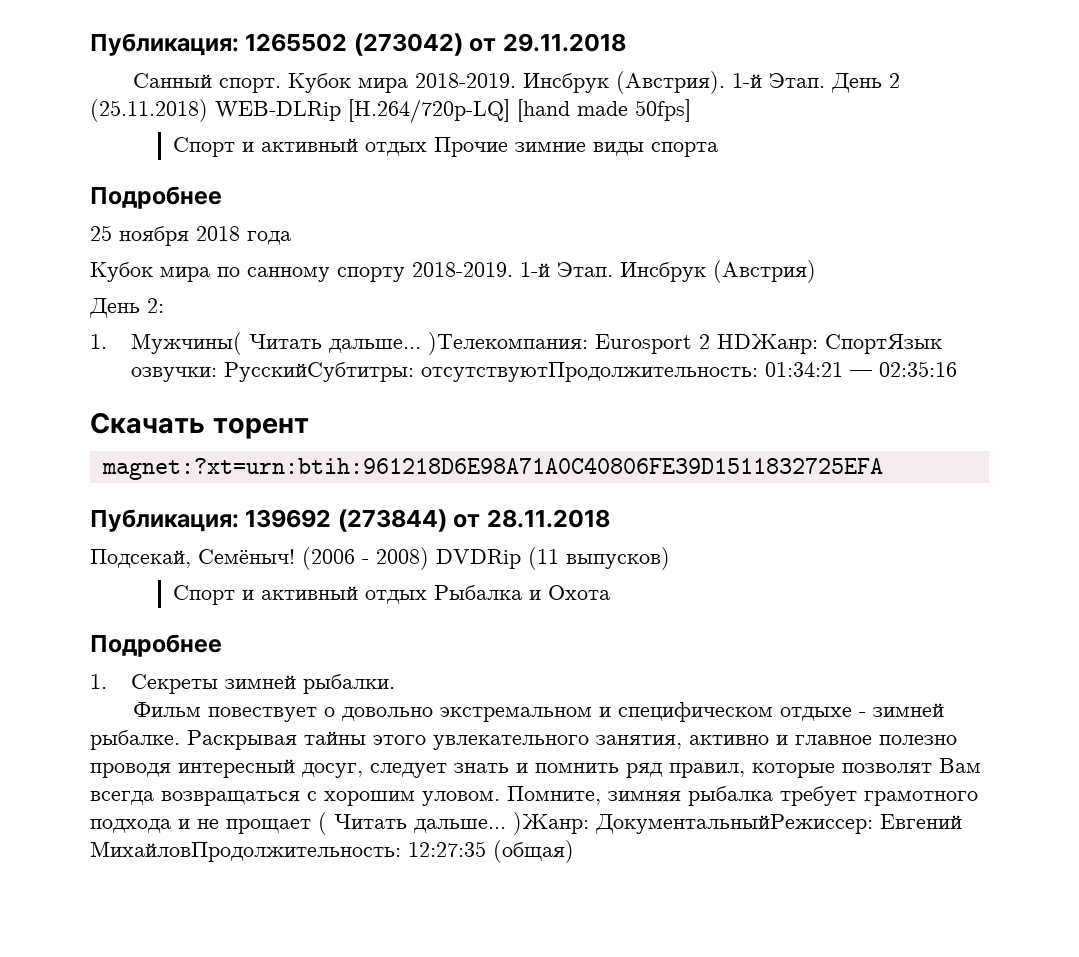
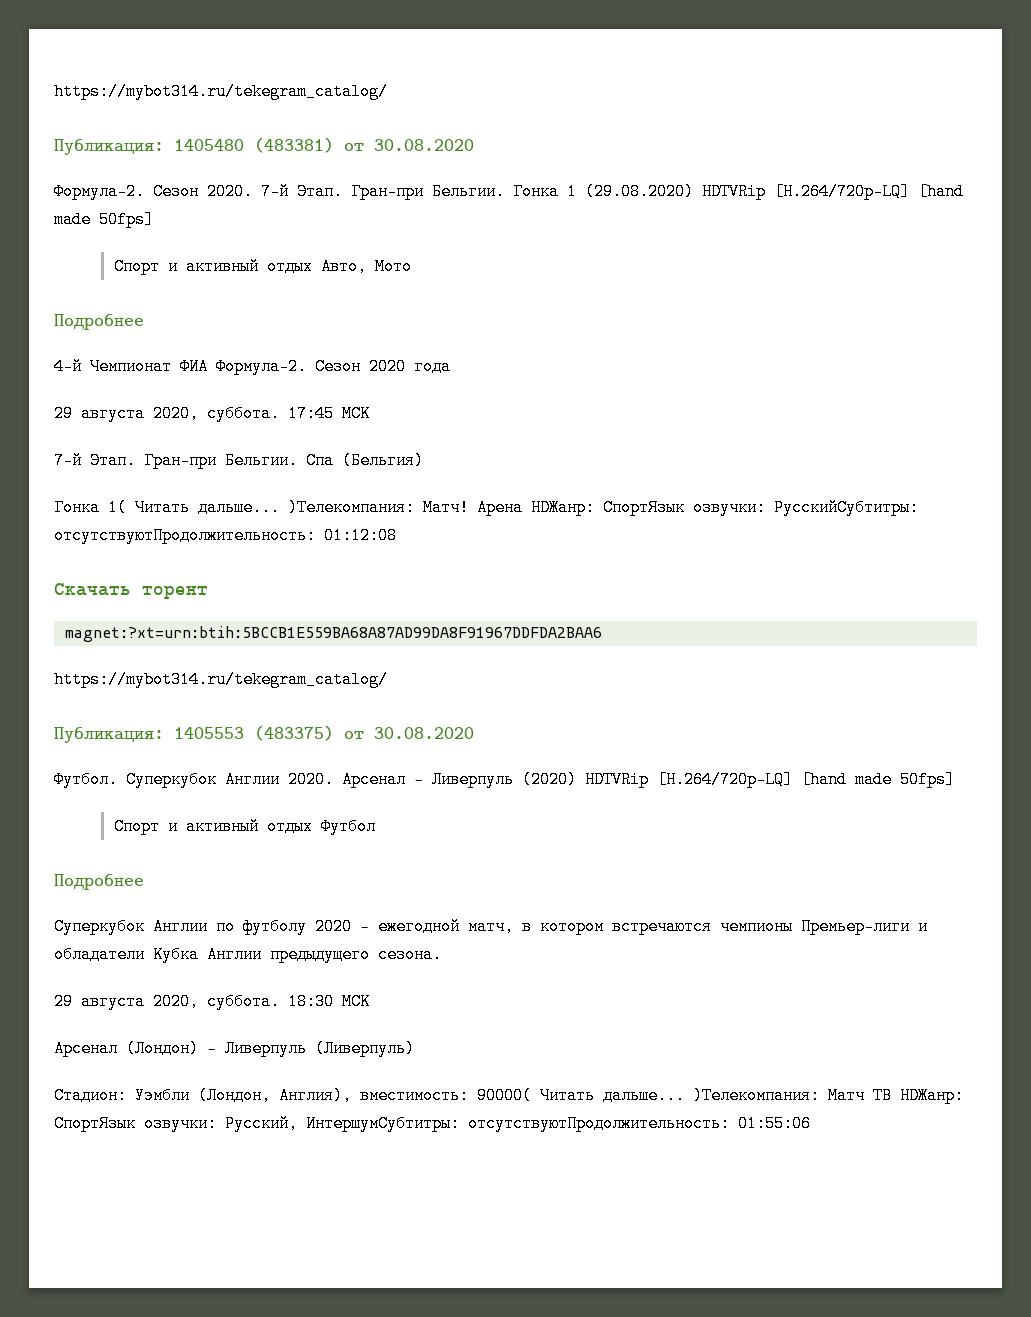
[90,33,626,56] [133,71,901,94] [90,99,691,123] [172,137,718,157] [90,186,222,209] [90,225,291,246] [90,260,816,283] [89,298,164,318] [90,332,711,355] Публикация: 1265502 (273042) от 29.11.2018 // Санный спорт. Кубок мира 2018-2019. Инсбрук (Австрия). 1-й Этап. День 2 (25.11.2018) WEB-DLRip [H.264/720p-LQ] [hand made 50fps] // Спорт и активный отдых Прочие зимние виды спорта // Подробнее // 25 ноября 2018 года // Кубок мира по санному спорту 2018-2019. 1-й Этап. Инсбрук (Австрия) // День 2: // 1. Мужчины( Читать дальше... )Телекомпания: Eurosport 2 -> [54,83,388,100] [54,137,474,155] [54,183,964,200] [54,211,154,228] [113,258,411,275] [54,314,144,330] [54,358,450,375] [54,405,369,422] [54,452,424,469] [54,499,522,516] https://mybot314.ru/tekegram_catalog/ // Публикация: 1405480 (483381) от 30.08.2020 // Формула-2. Сезон 2020. 7-й Этап. Гран-при Бельгии. Гонка 1 (29.08.2020) HDTVRip [H.264/720p-LQ] [hand made 50fps] // Спорт и активный отдых Авто, Мото // Подробнее // 4-й Чемпионат ФИА Формула-2. Сезон 2020 года // 29 августа 2020, суббота. 17:45 МСК // 7-й Этап. Гран-при Бельгии. Спа (Бельгия) // Гонка 1( Читать дальше... )Телекомпания: Матч! Арена
[765,361,958,377] 01:34:21 — 02:35:16 -> [324,527,397,544] 01:12:08
[101,457,883,480] [90,509,610,532] [90,547,670,570] [172,585,610,605] [90,634,222,657] [90,674,396,694] [133,702,945,722] [90,730,957,750] [90,758,981,778] [90,786,978,806] [90,812,962,835] [90,840,574,863] magnet:?xt=urn:btih:961218D6E98A71A0C40806FE39D1511832725EFA // Публикация: 139692 (273844) от 28.11.2018 // Подсекай, Семёныч! (2006 - 2008) DVDRip (11 выпусков) // Спорт и активный отдых Рыбалка и Охота // Подробнее // 1. Секреты зимней рыбалки. // Фильм повествует о довольно экстремальном и специфическом отдыхе - зимней рыбалке. Раскрывая тайны этого увлекательного занятия, активно и главное полезно проводя интересный досуг, следует знать и помнить ряд правил, которые позволят Вам всегда возвращаться с хорошим уловом. Помните, зимняя рыбалка требует грамотного подхода и не прощает ( Читать дальше... )Жанр: ДокументальныйРежиссер: Евгений МихайловПродолжительность: 12:27:35 (общая) -> [64,626,602,642] [54,671,388,688] [54,725,474,743] [54,771,955,788] [113,819,375,835] [54,874,144,890] [54,918,927,935] [54,946,442,963] [54,993,369,1010] [54,1040,415,1057] [54,1087,964,1104] [54,1115,811,1132] magnet:?xt=urn:btih:5BCCB1E559BA68A87AD99DA8F91967DDFDA2BAA6 // https://mybot314.ru/tekegram_catalog/ // Публикация: 1405553 (483375) от 30.08.2020 // Футбол. Суперкубок Англии 2020. Арсенал — Ливерпуль (2020) HDTVRip [H.264/720p-LQ] [hand made 50fps] // Спорт и активный отдых Футбол // Подробнее // Суперкубок Англии по футболу 2020 — ежегодной матч, в котором встречаются чемпионы Премьер-лиги и обладатели Кубка Англии предыдущего сезона. // 29 августа 2020, суббота. 18:30 МСК // Арсенал (Лондон) — Ливерпуль (Ливерпуль) // Стадион: Уэмбли (Лондон, Англия), вместимость: 90000( Читать дальше... )Телекомпания: Матч ТВ HDЖанр: СпортЯзык озвучки: Русский, ИнтершумСубтитры: отсутствуютПродолжительность: 01:55:06

